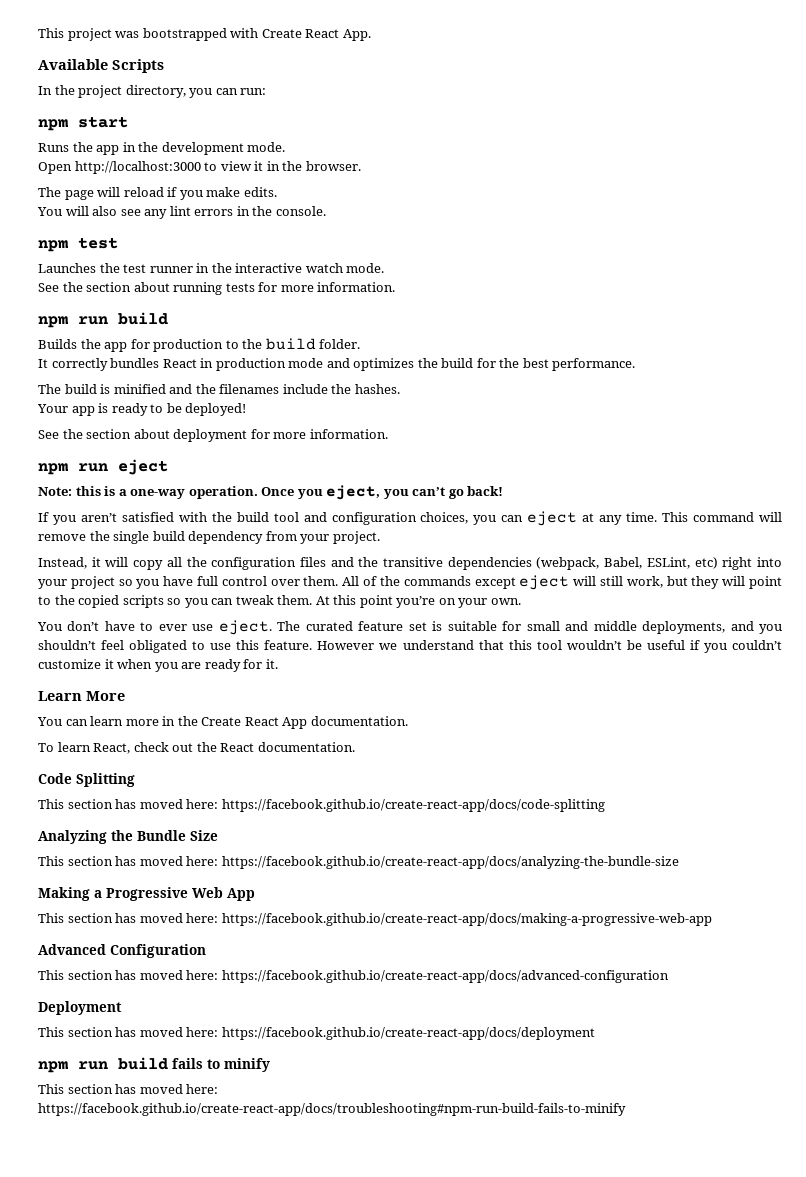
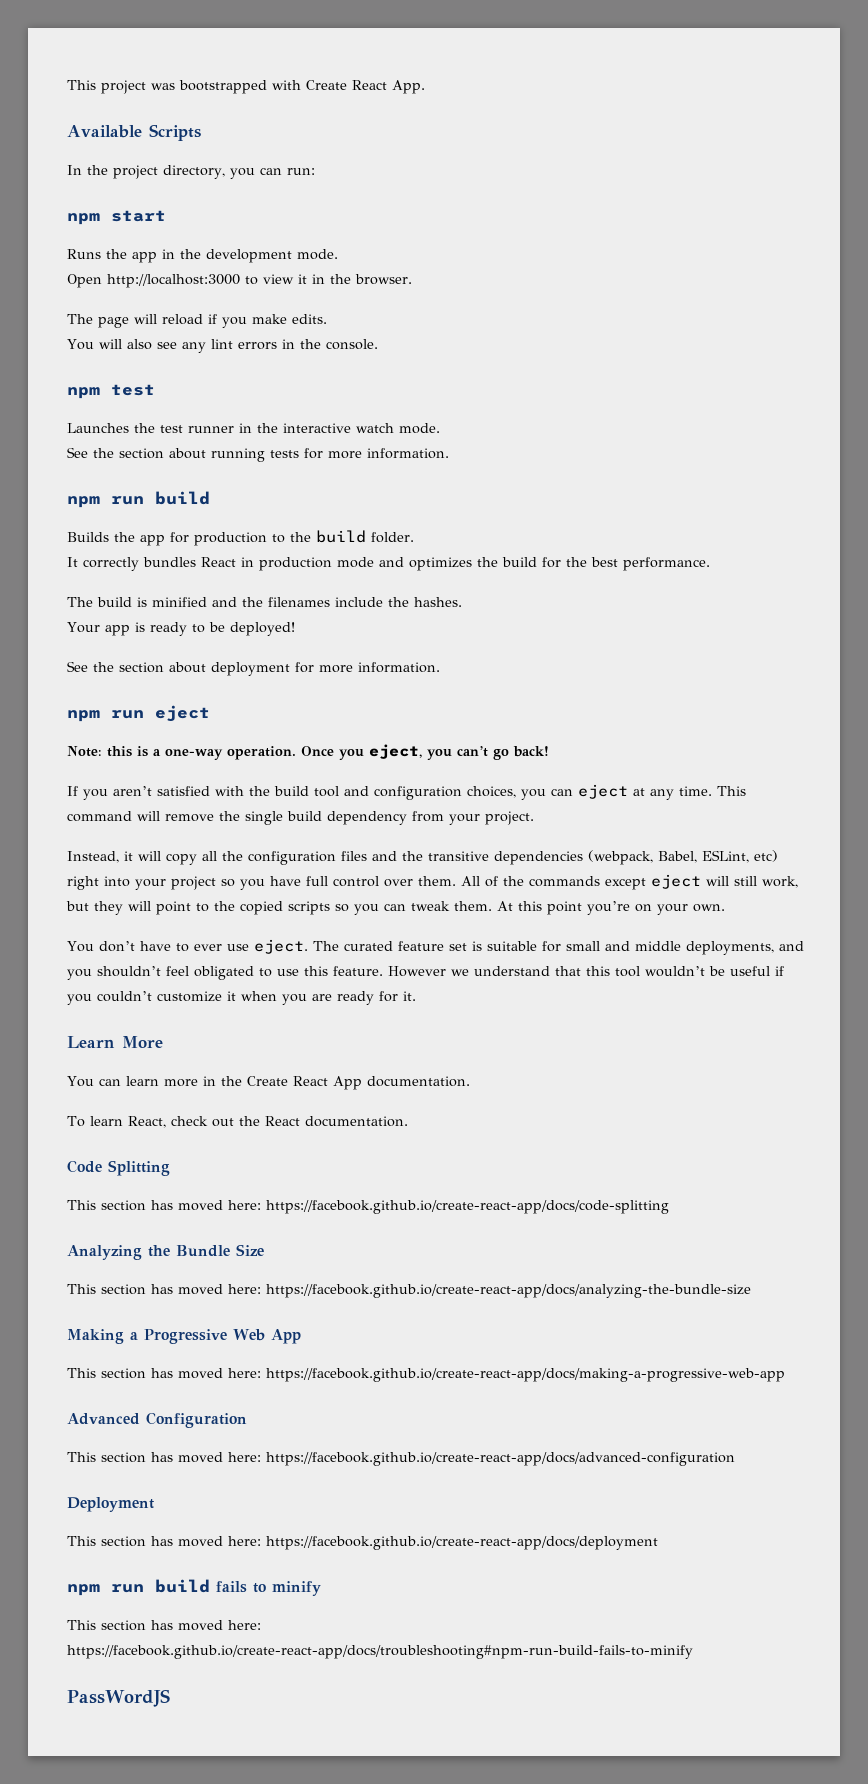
(626, 1109) none -> [67,1689,170,1707] // PassWordJS

